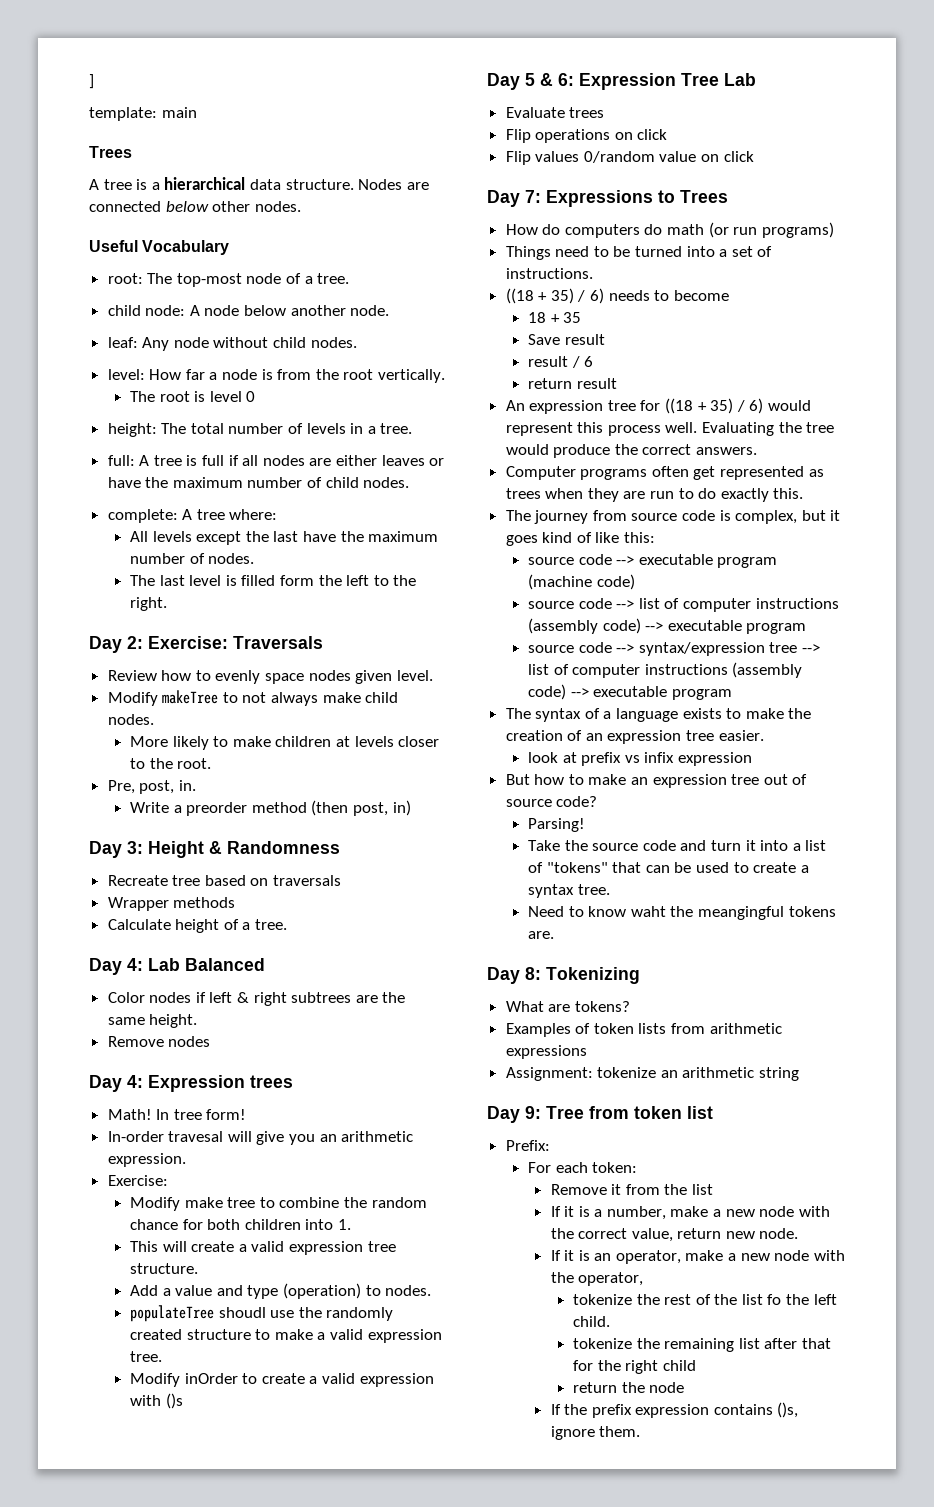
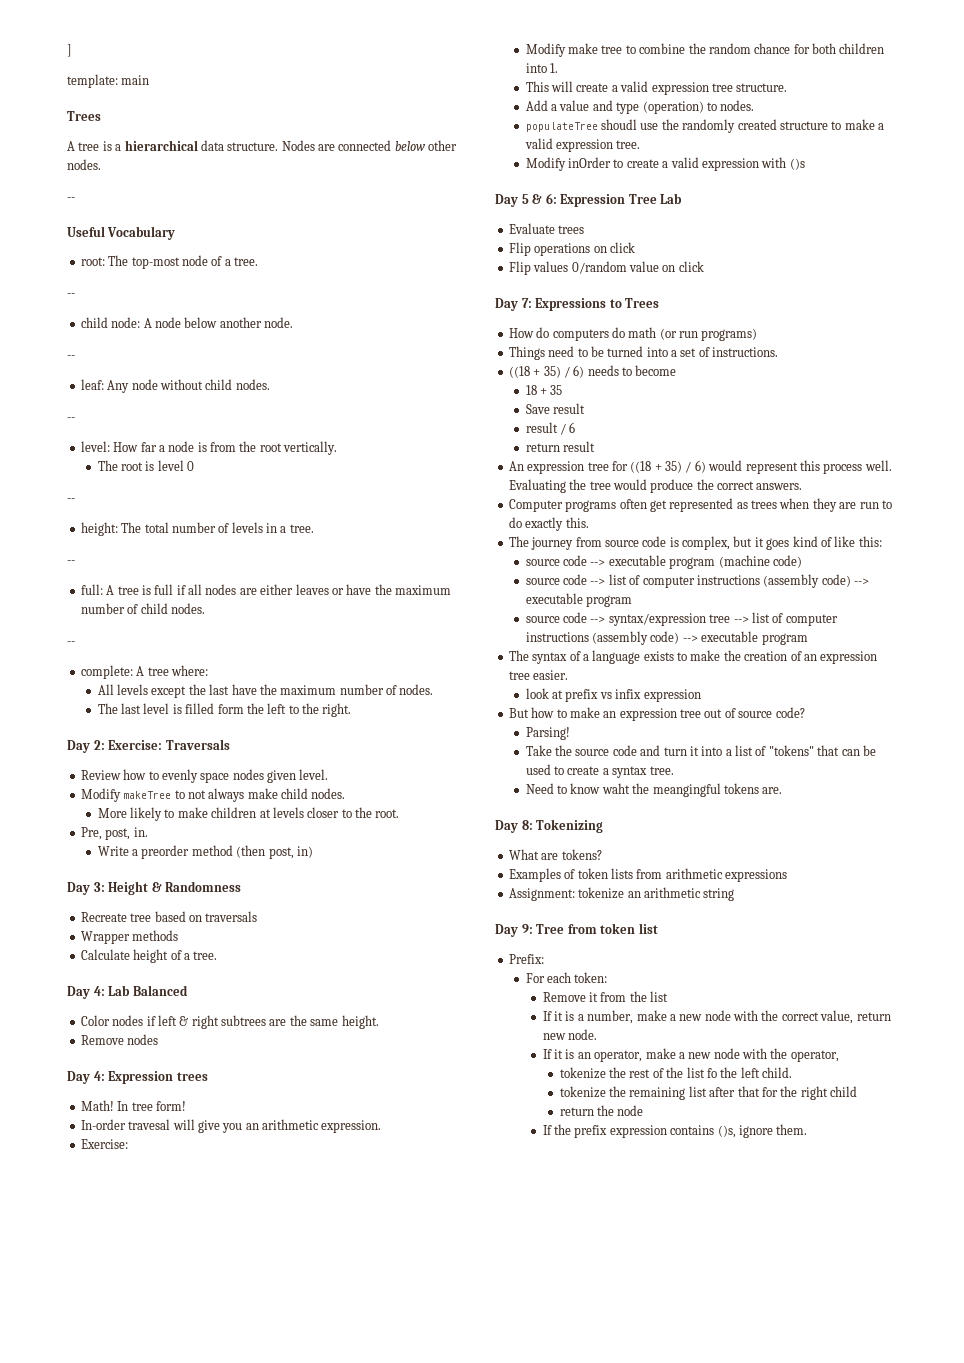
(301, 206) none -> [67,197,75,201] // --
(350, 278) none -> [67,293,75,297] // --
(390, 310) none -> [67,355,75,359] // --
(357, 342) none -> [67,417,75,421] // --
(256, 396) none -> [67,498,75,502] // --
(413, 428) none -> [67,560,75,564] // --
(410, 482) none -> [67,641,75,645] // --

